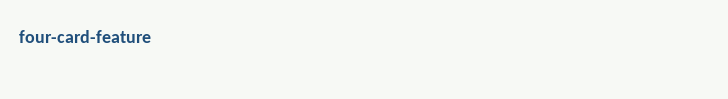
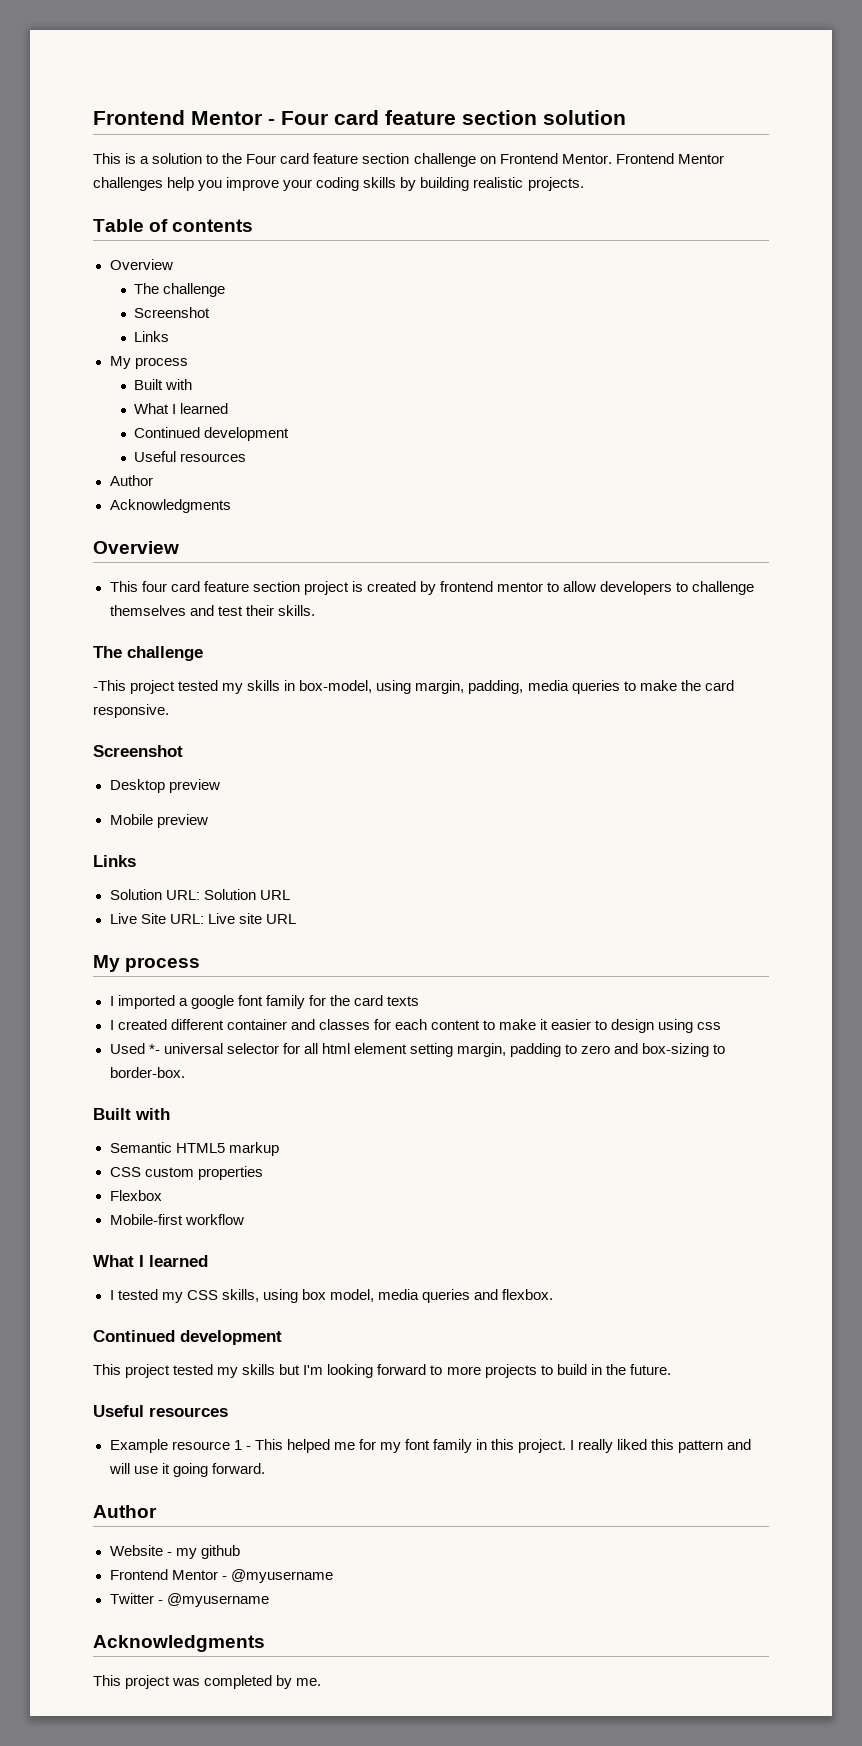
[19,30,151,43] four-card-feature -> [93,110,626,125] [93,153,724,167] [93,177,584,191] [93,219,254,232] [109,259,173,270] [134,283,226,297] [134,307,211,318] [134,331,170,342] [109,356,188,369] [134,379,193,390] [134,403,229,414] [134,427,290,441] [134,451,247,462] [109,475,153,486] [109,499,231,513] [93,541,179,554] [109,581,755,595] [109,605,315,616] [93,646,203,661] [93,680,734,694] [93,704,169,718] [93,745,183,757] [109,779,220,793] [109,814,208,828] [93,855,136,867] [109,889,290,900] [109,913,296,924] [93,955,201,972] [109,995,419,1009] [109,1019,722,1033] [109,1043,726,1057] [109,1067,185,1078] [93,1108,170,1120] [109,1142,279,1156] [109,1166,263,1180] [109,1190,162,1201] [109,1214,244,1225] [93,1255,208,1267] [109,1289,554,1303] [93,1330,282,1345] [93,1364,671,1378] [93,1405,228,1417] [109,1439,752,1453] [108,1463,265,1477] [93,1505,157,1518] [109,1545,240,1559] [109,1569,333,1583] [109,1593,269,1607] [93,1635,265,1652] [93,1675,322,1689] Frontend Mentor - Four card feature section solution // This is a solution to the Four card feature section challenge on Frontend Mentor. Frontend Mentor challenges help you improve your coding skills by building realistic projects. // Table of contents // Overview // The challenge // Screenshot // Links // My process // Built with // What I learned // Continued development // Useful resources // Author // Acknowledgments // Overview // This four card feature section project is created by frontend mentor to allow developers to challenge themselves and test their skills. // The challenge // -This project tested my skills in box-model, using margin, padding, media queries to make the card responsive. // Screenshot // Desktop preview // Mobile preview // Links // Solution URL: Solution URL // Live Site URL: Live site URL // My process // I imported a google font family for the card texts // I created different container and classes for each content to make it easier to design using css // Used *- universal selector for all html element setting margin, padding to zero and box-sizing to border-box. // Built with // Semantic HTML5 markup // CSS custom properties // Flexbox // Mobile-first workflow // What I learned // I tested my CSS skills, using box model, media queries and flexbox. // Continued development // This project tested my skills but I'm looking forward to more projects to build in the future. // Useful resources // Example resource 1 - This helped me for my font family in this project. I really liked this pattern and will use it going forward. // Author // Website - my github // Frontend Mentor - @myusername // Twitter - @myusername // Acknowledgments // This project was completed by me.

